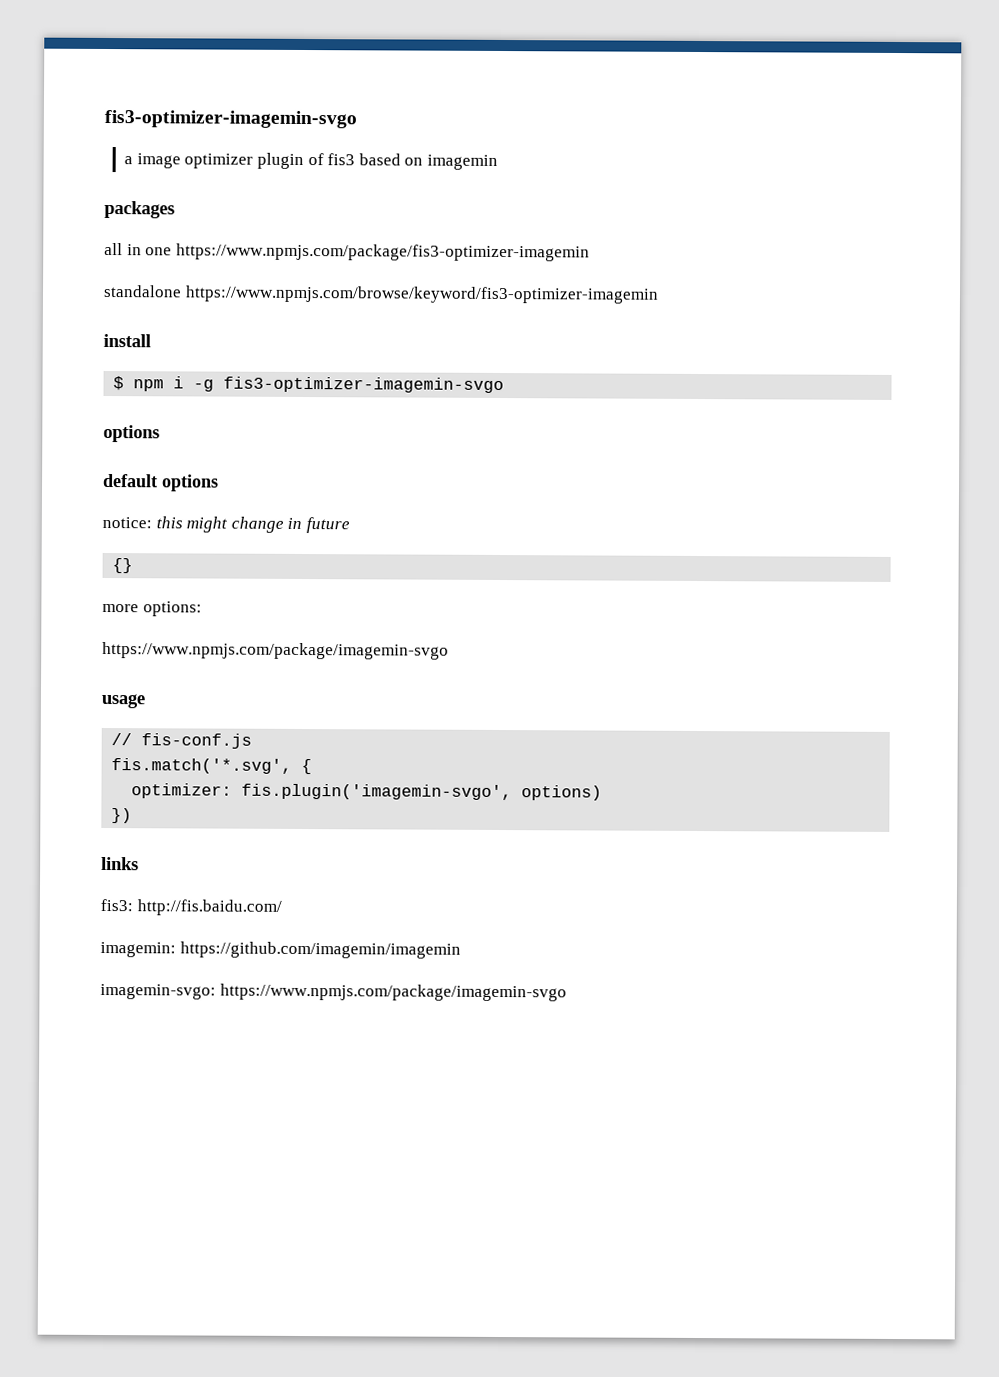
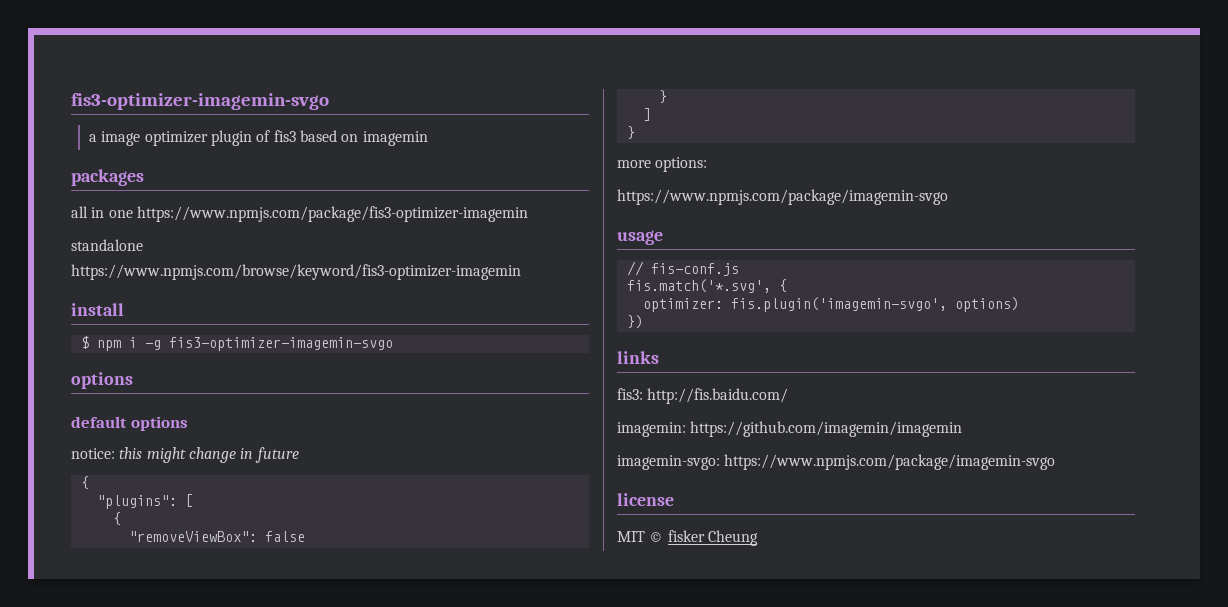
[112,558,134,574] {} -> [80,476,89,489] [96,494,193,509] [112,512,121,525] [128,531,305,542] [658,90,667,103] [642,108,651,121] [626,126,635,139] { // "plugins": [ // { // "removeViewBox": false // } // ] // }
(567, 992) none -> [617,493,674,506] [617,530,758,546] // license // MIT © fisker Cheung

